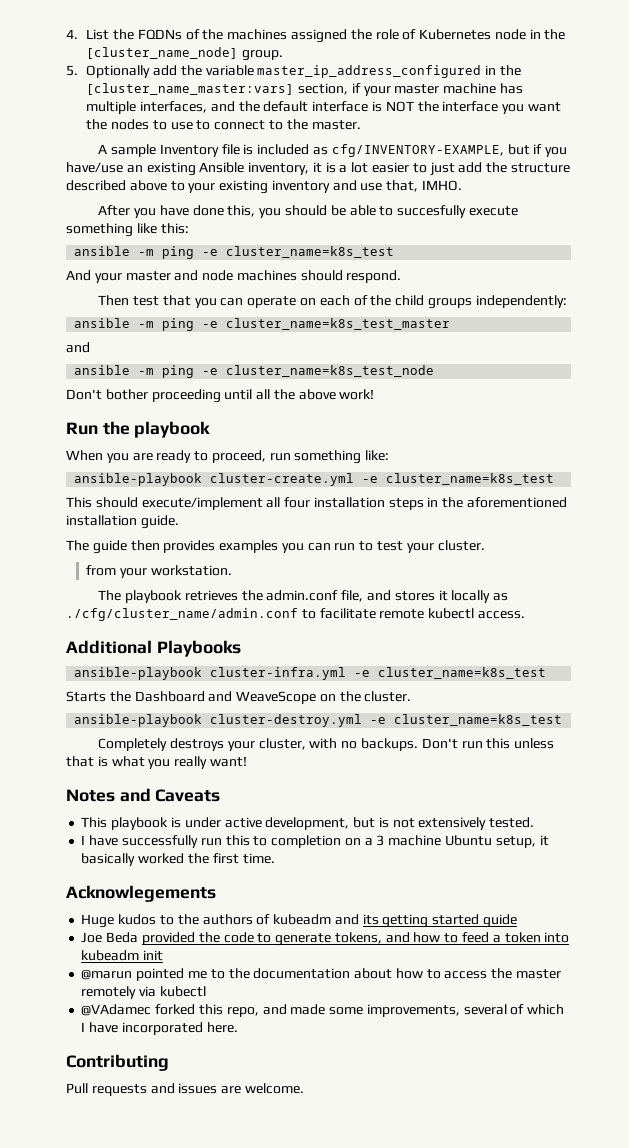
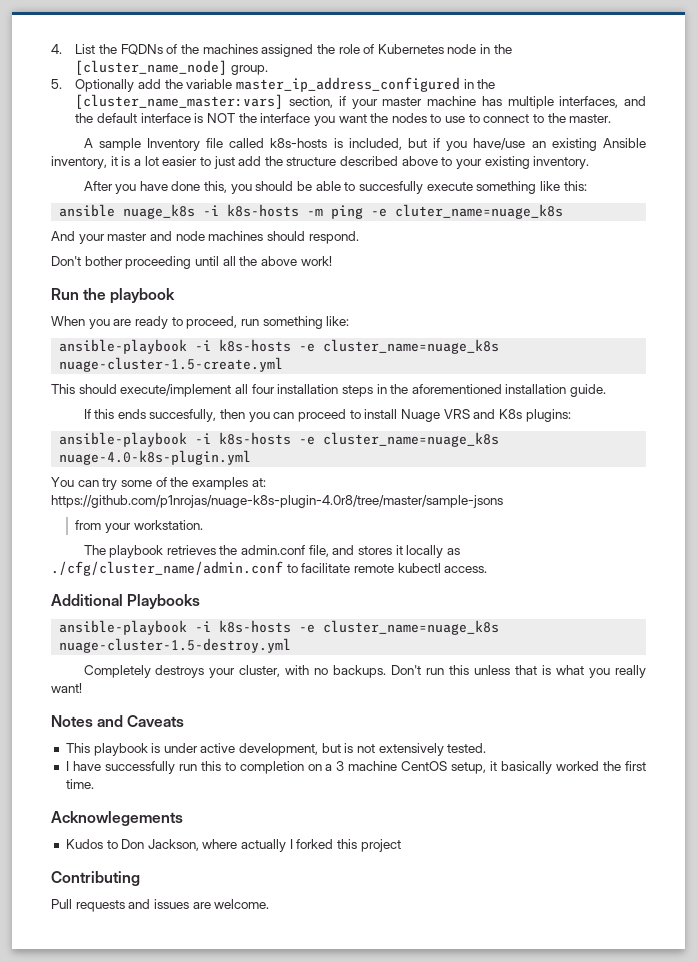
[243,144,504,157] is included as cfg/INVENTORY-EXAMPLE, -> [229,138,402,150] called k8s-hosts is included,
[271,180,463,193] inventory and use that, IMHO. -> [533,156,590,169] inventory.
[138,246,395,259] -m ping -e cluster_name=k8s_test -> [123,204,564,219] nuage_k8s -i k8s-hosts -m ping -e cluter_name=nuage_k8s
[98,295,567,309] [74,318,451,331] [66,342,90,353] [74,365,435,378] // Then test that you can operate on each of the child groups independently: // ansible -m ping -e cluster_name=k8s_test_master // and // ansible -m ping -e cluster_name=k8s_test_node -> (359, 237) none
[210,473,555,486] cluster-create.yml -e cluster_name=k8s_test -> [195,339,500,354] [59,357,284,372] -i k8s-hosts -e cluster_name=nuage_k8s nuage-cluster-1.5-create.yml
[66,540,485,554] The guide then provides examples you can run to test your cluster. -> [83,409,571,422] [59,432,500,447] [59,450,252,465] [51,477,266,490] [51,495,503,508] If this ends succesfully, then you can proceed to install Nuage VRS and K8s plugins: // ansible-playbook -i k8s-hosts -e cluster_name=nuage_k8s nuage-4.0-k8s-plugin.yml // You can try some of the examples at: https://github.com/p1nrojas/nuage-k8s-plugin-4.0r8/tree/master/sample-jsons
[210,667,547,680] [66,691,412,704] [74,714,563,727] cluster-infra.yml -e cluster_name=k8s_test // Starts the Dashboard and WeaveScope on the cluster. // ansible-playbook cluster-destroy.yml -e cluster_name=k8s_test -> [195,620,500,635] [59,638,292,653] -i k8s-hosts -e cluster_name=nuage_k8s nuage-cluster-1.5-destroy.yml
[444,835,492,846] Ubuntu -> [401,761,448,771] CentOS
[81,914,517,928] [81,932,570,946] [81,950,164,961] [81,968,561,981] [81,986,206,999] [81,1004,565,1017] [81,1022,238,1035] Huge kudos to the authors of kubeadm and its getting started guide // Joe Beda provided the code to generate tokens, and how to feed a token into kubeadm init // @marun pointed me to the documentation about how to access the master remotely via kubectl // @VAdamec forked this repo, and made some improvements, several of which I have incorporated here. -> [65,839,401,852] Kudos to Don Jackson, where actually I forked this project

